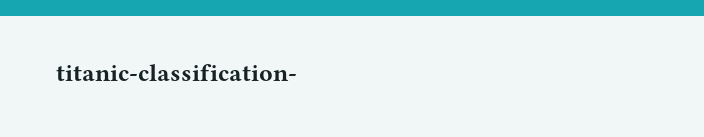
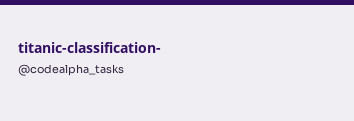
(297, 72) none -> [18,64,124,76] // @codealpha_tasks

